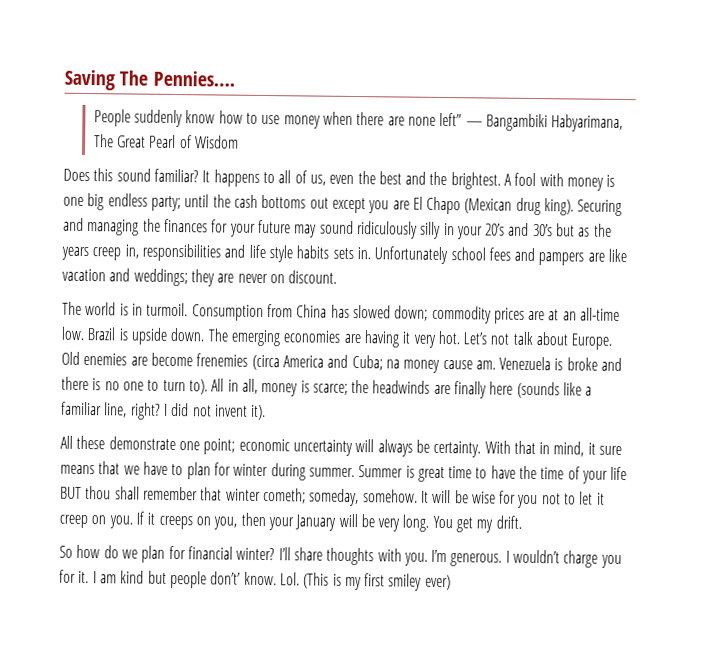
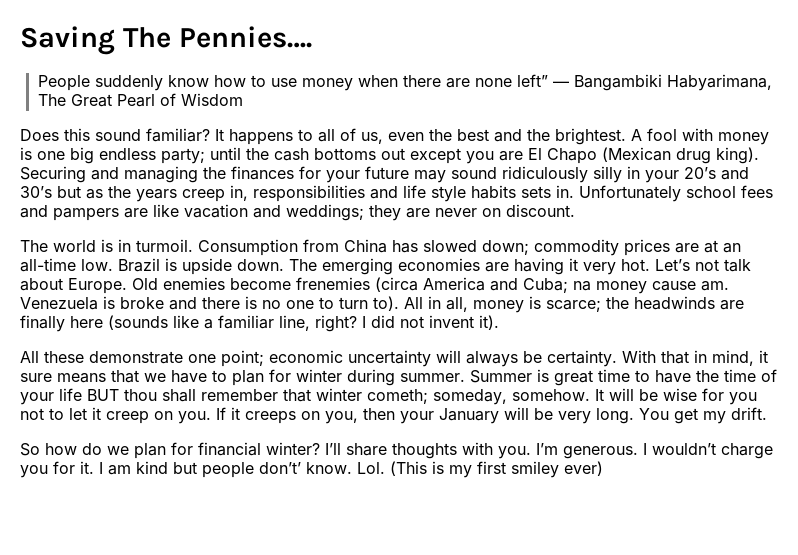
[130,356,148,366] are -> (225, 283) none

